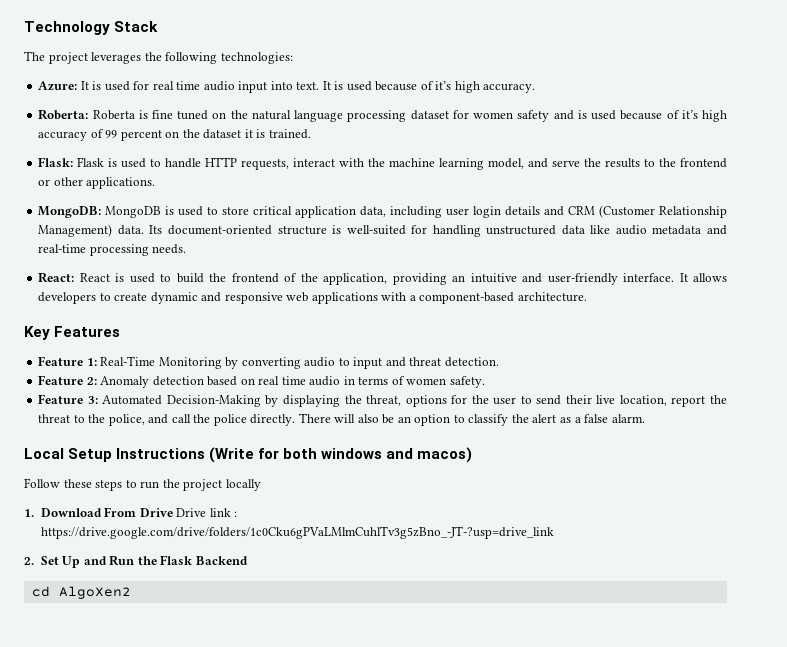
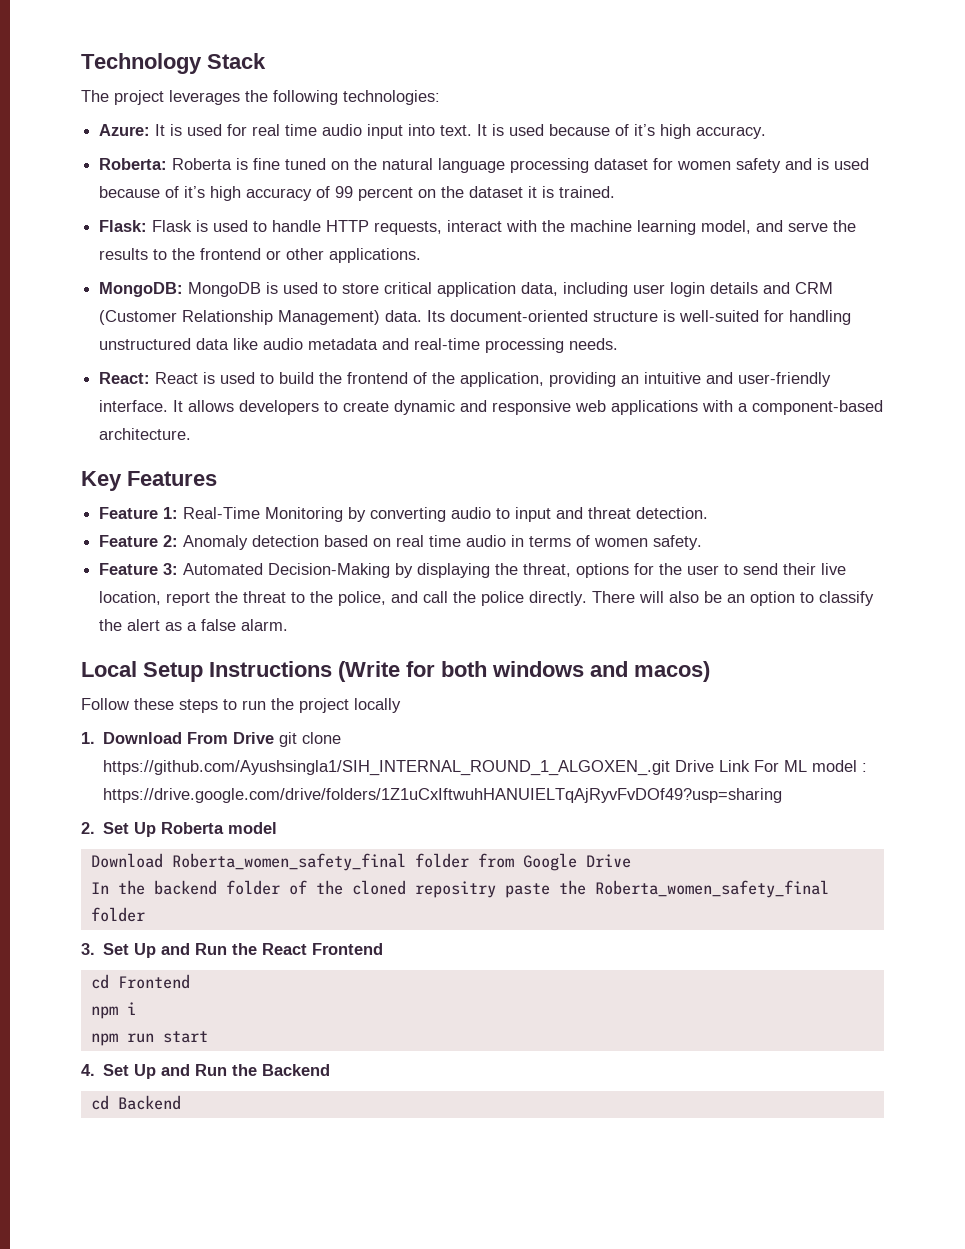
[176,508,238,517] [40,526,554,539] [24,555,193,568] Drive link : https://drive.google.com/drive/folders/1c0Cku6gPVaLMlmCuhlTv3g5zBno_-JT-?usp=drive_link // 2. Set Up and Run the Flask -> [279,732,342,747] [103,760,868,776] [103,788,783,803] [81,822,278,837] [90,853,631,871] [90,880,829,898] [90,907,145,922] [81,943,384,958] [90,974,190,989] [90,1002,136,1019] [90,1031,208,1046] [81,1064,258,1079] git clone https://github.com/Ayushsingla1/SIH_INTERNAL_ROUND_1_ALGOXEN_.git Drive Link For ML model : https://drive.google.com/drive/folders/1Z1uCxIftwuhHANUIELTqAjRyvFvDOf49?usp=sharing // 2. Set Up Roberta model // Download Roberta_women_safety_final folder from Google Drive // In the backend folder of the cloned repositry paste the Roberta_women_safety_final folder // 3. Set Up and Run the React Frontend // cd Frontend // npm i // npm run start // 4. Set Up and Run the
[58,586,131,599] AlgoXen2 -> [117,1095,181,1110] Backend

